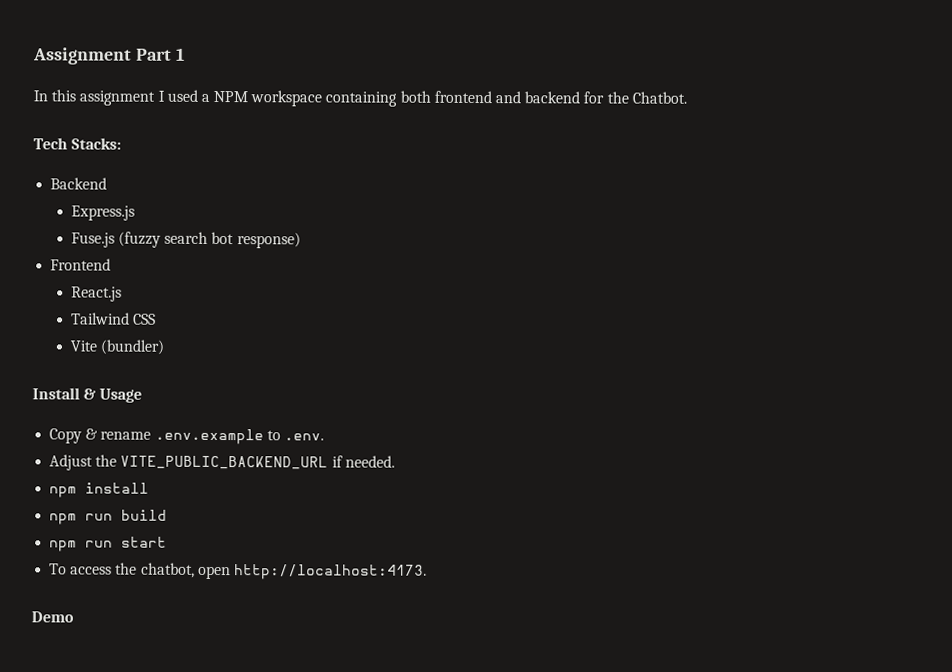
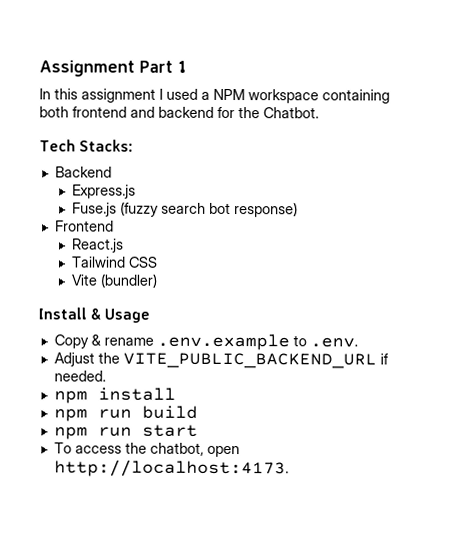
[31,611,74,623] // Demo -> (289, 468) none

